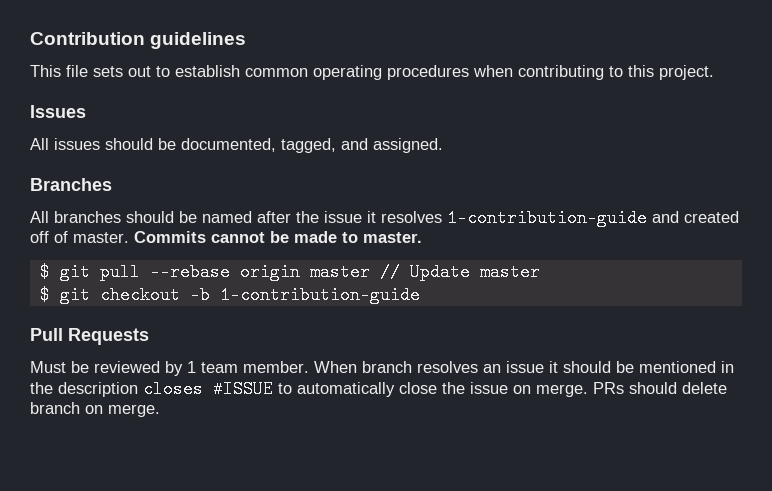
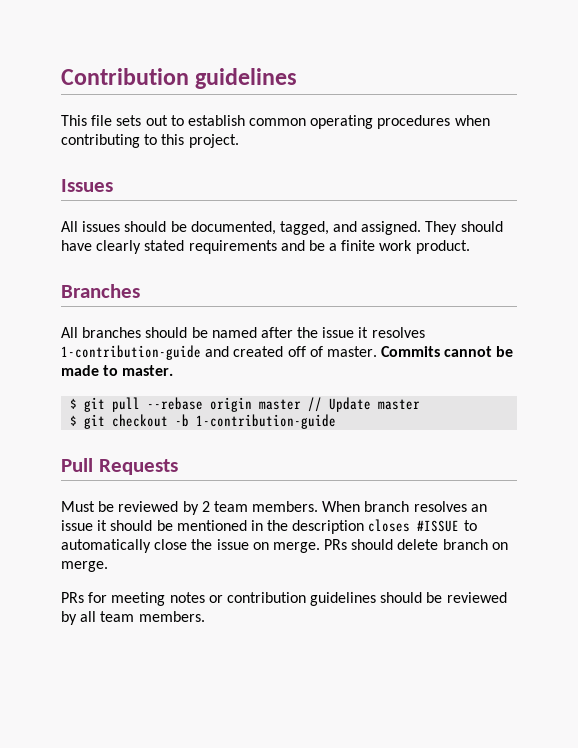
(443, 145) none -> [425,221,503,235] [61,240,470,254] They should have clearly stated requirements and be a finite work product.
[187,361,309,373] 1 team member. -> [201,501,319,512] 2 team members.
(160, 410) none -> [61,592,507,606] [61,611,205,625] // PRs for meeting notes or contribution guidelines should be reviewed by all team members.

